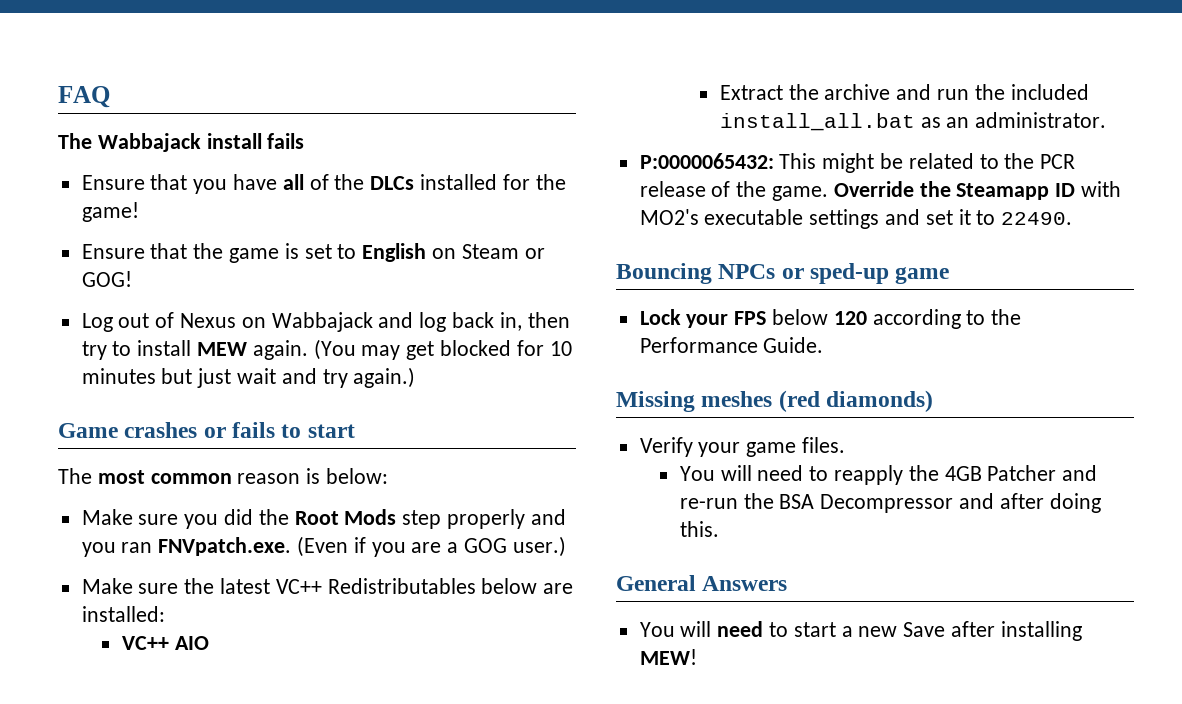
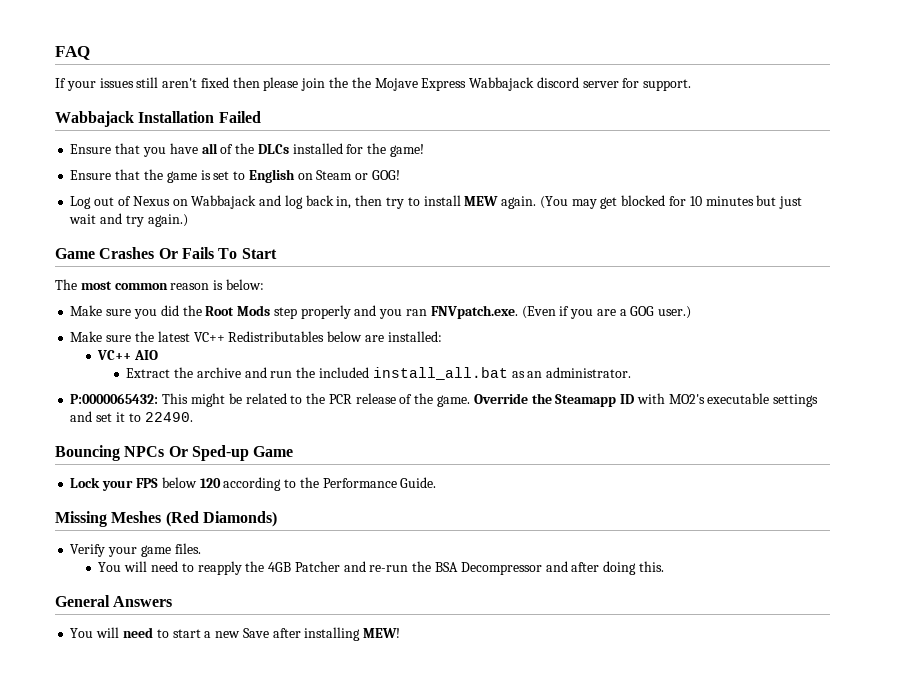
[58,133,305,152] The Wabbajack install fails -> [55,77,692,91] [55,111,261,127] If your issues still aren't fixed then please join the the Mojave Express Wabbajack discord server for support. // Wabbajack Installation Failed
[124,422,355,438] crashes or fails to start -> [99,247,277,259] Crashes Or Fails To Start
[781,263,950,284] or sped-up game -> [168,445,294,461] Or Sped-up Game
[701,390,934,412] meshes (red diamonds) -> [111,511,277,527] Meshes (Red Diamonds)

